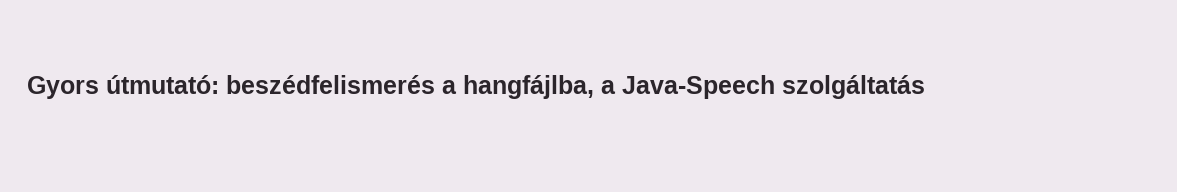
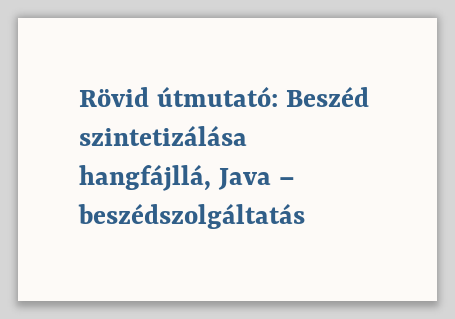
[27,75,925,99] Gyors útmutató: beszédfelismerés a hangfájlba, a Java-Speech szolgáltatás -> [79,86,370,107] [79,125,247,146] [79,164,296,191] [78,203,305,229] Rövid útmutató: Beszéd szintetizálása hangfájllá, Java – beszédszolgáltatás

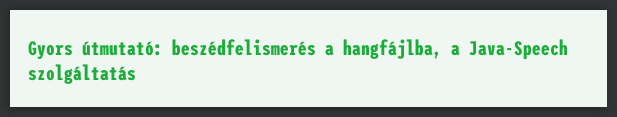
[79,86,370,107] [79,125,247,146] [79,164,296,191] [78,203,305,229] Rövid útmutató: Beszéd szintetizálása hangfájllá, Java – beszédszolgáltatás -> [28,39,568,59] [28,64,136,84] Gyors útmutató: beszédfelismerés a hangfájlba, a Java-Speech szolgáltatás

